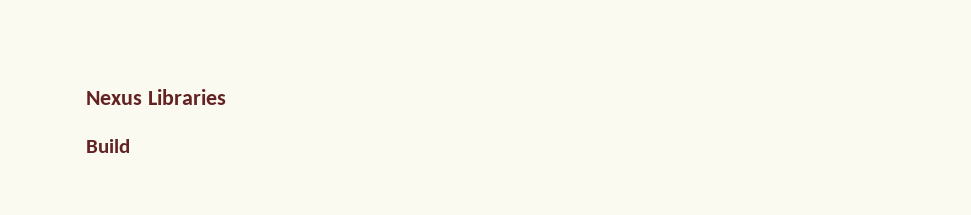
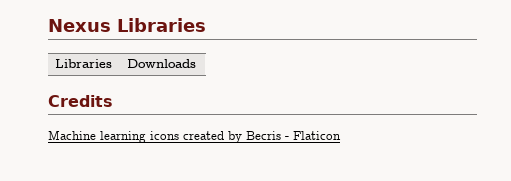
[86,139,130,153] // Build -> [55,59,113,68] [127,59,197,68] [48,95,113,107] [48,130,341,143] // Libraries | Downloads // Credits // Machine learning icons created by Becris - Flaticon

